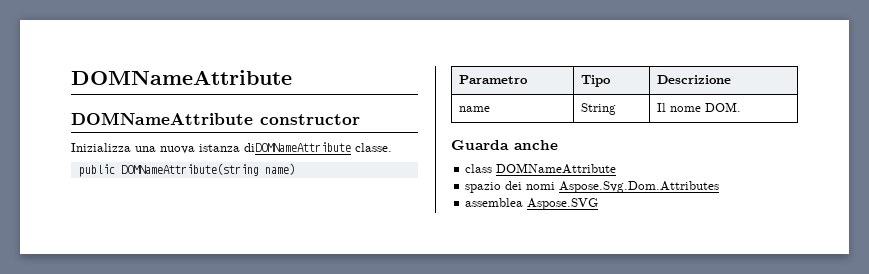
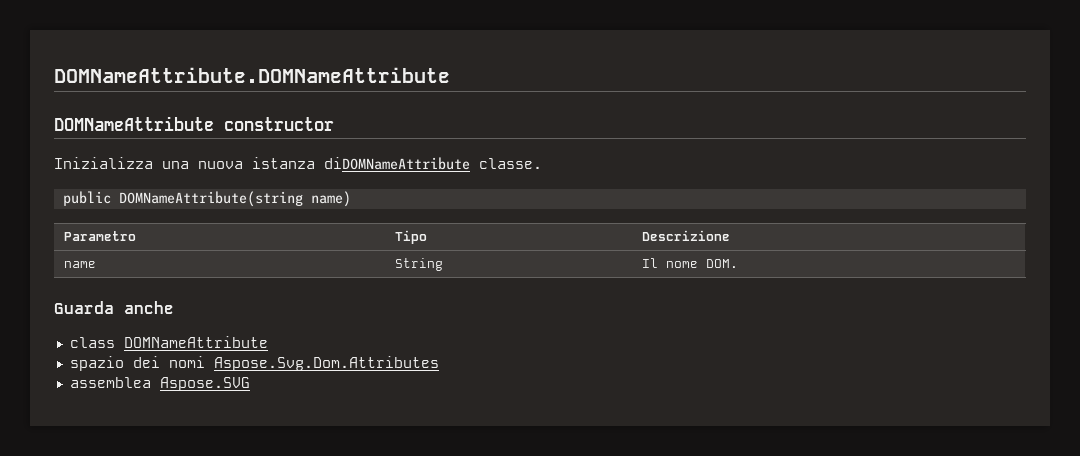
[71,70,292,85] DOMNameAttribute -> [54,67,450,83] DOMNameAttribute.DOMNameAttribute

